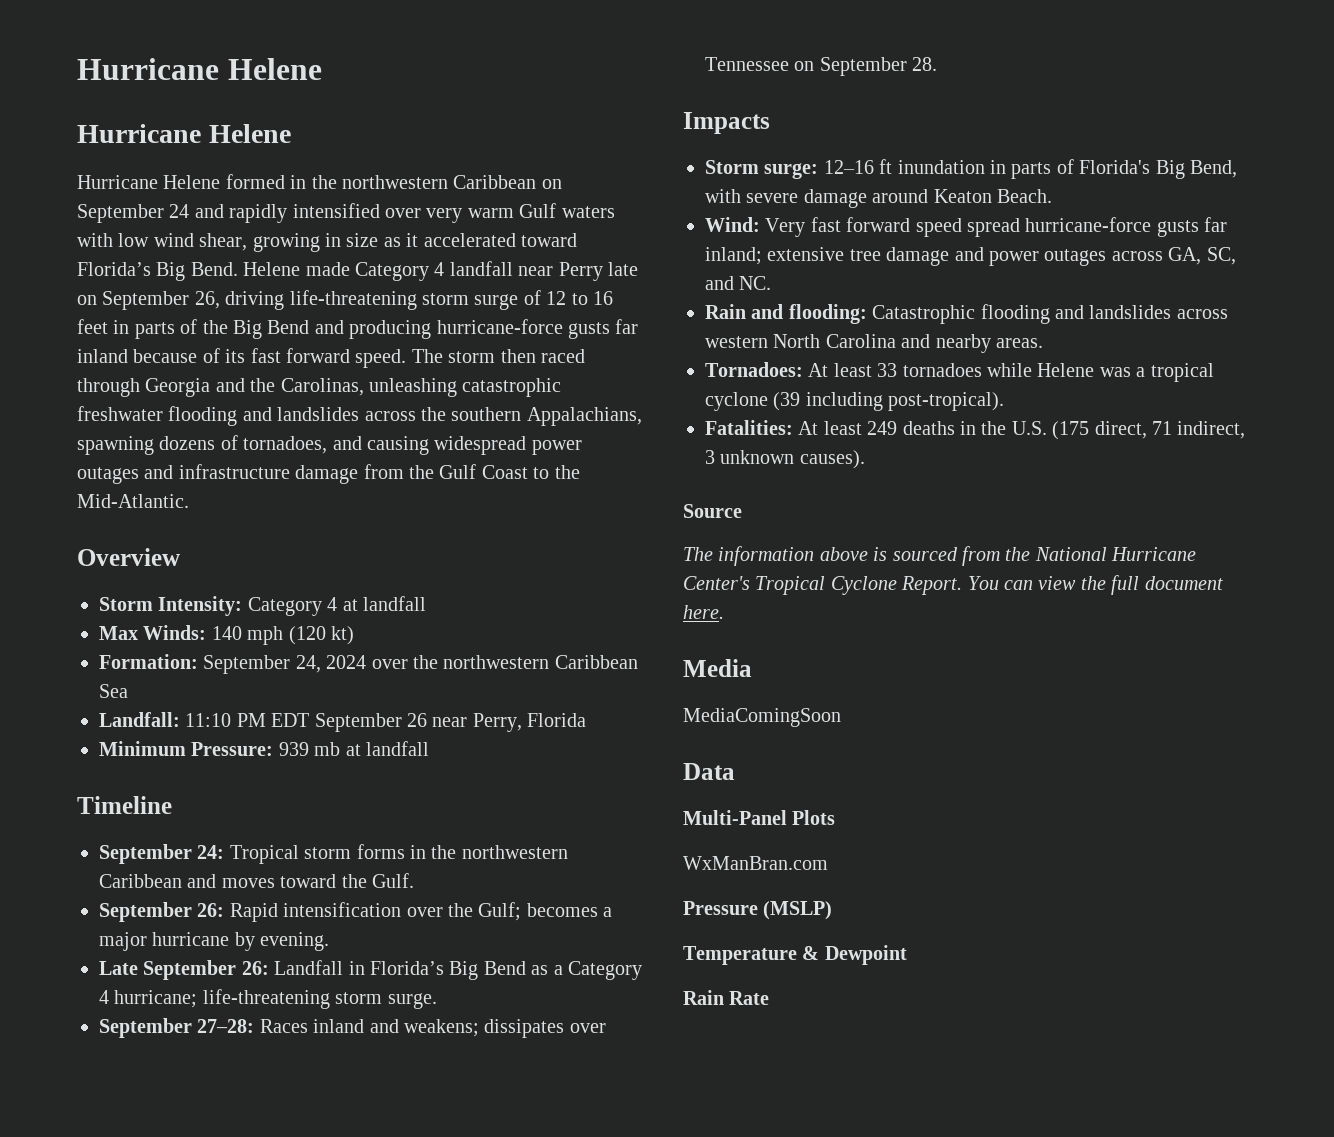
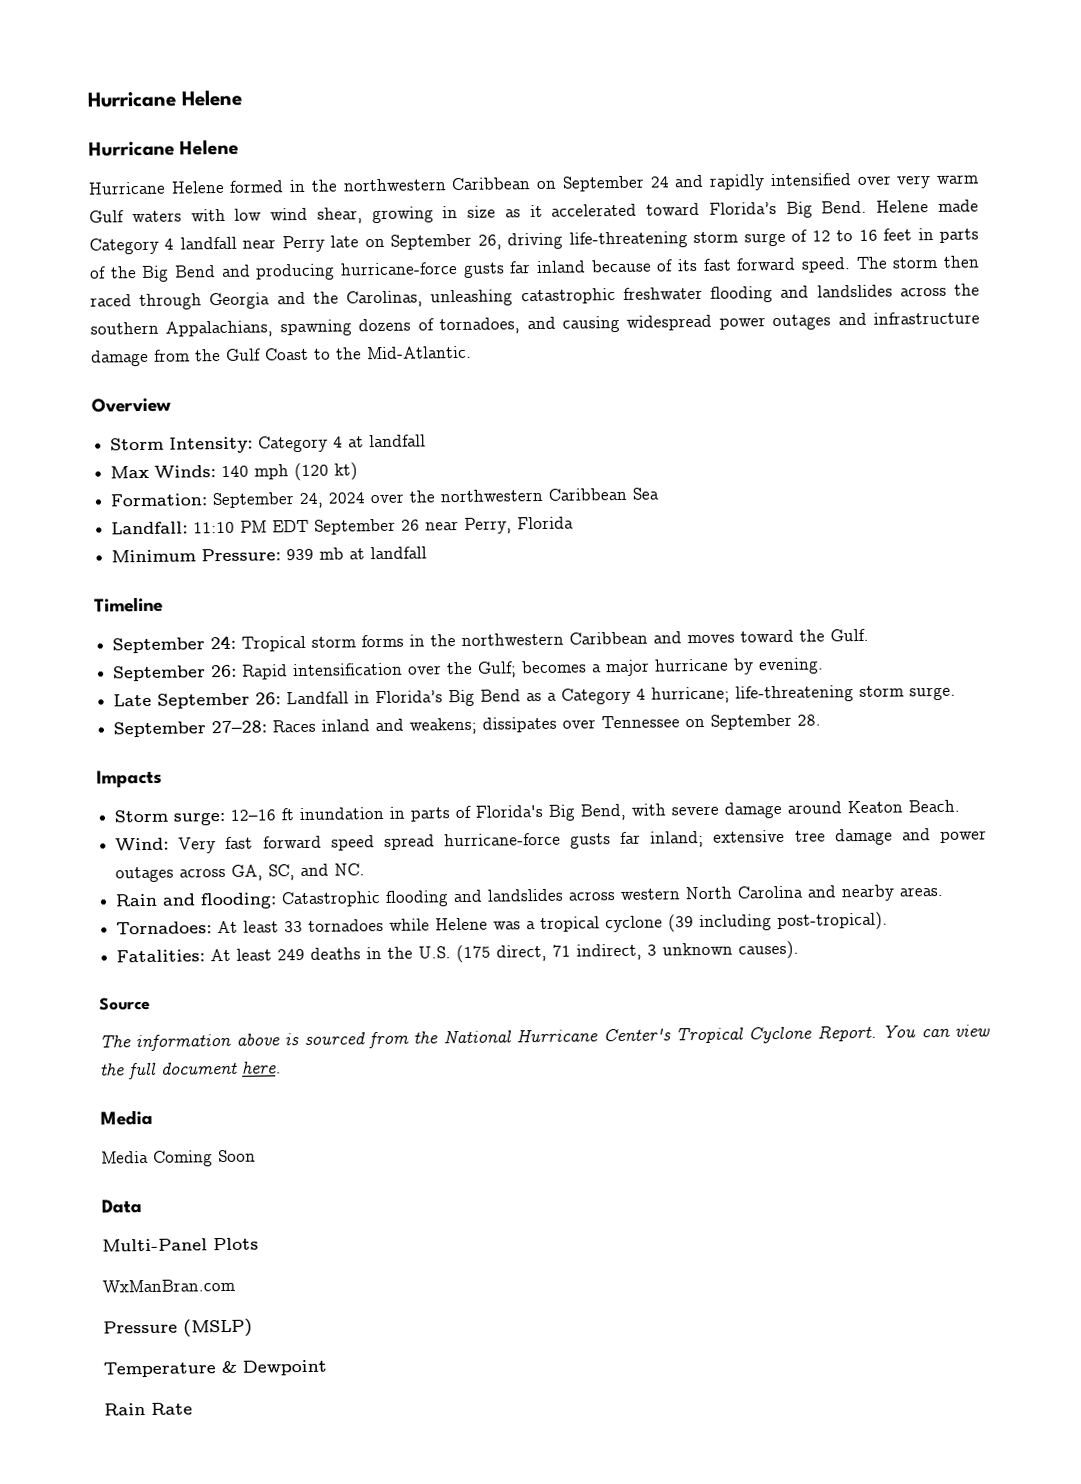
[683,708,841,727] MediaComingSoon -> [101,1149,256,1167] Media Coming Soon

